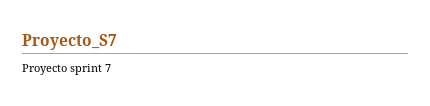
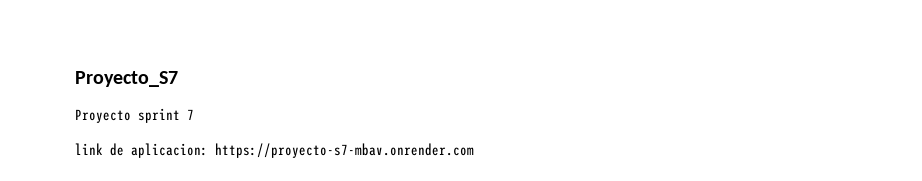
(111, 68) none -> [75,143,474,158] // link de aplicacion: https://proyecto-s7-mbav.onrender.com

